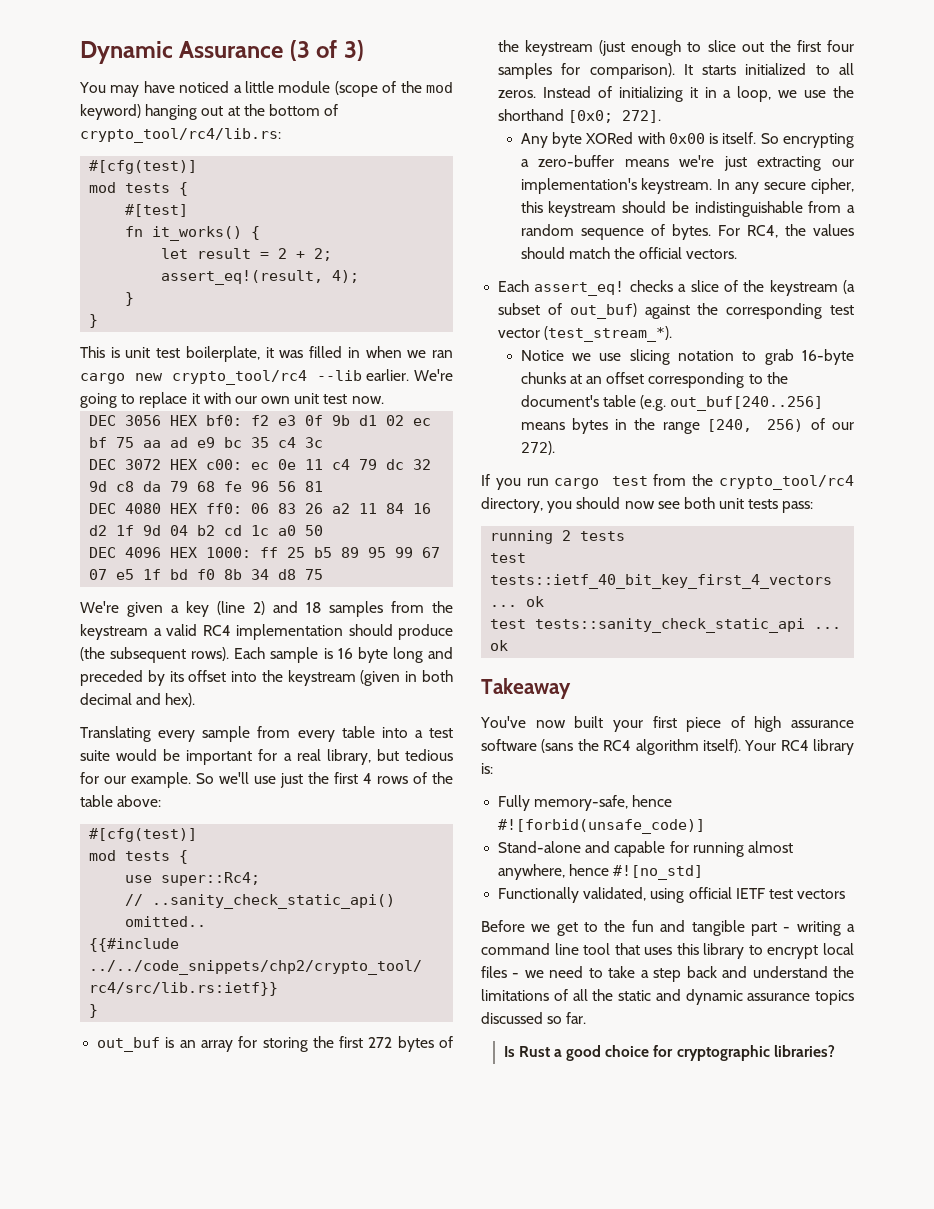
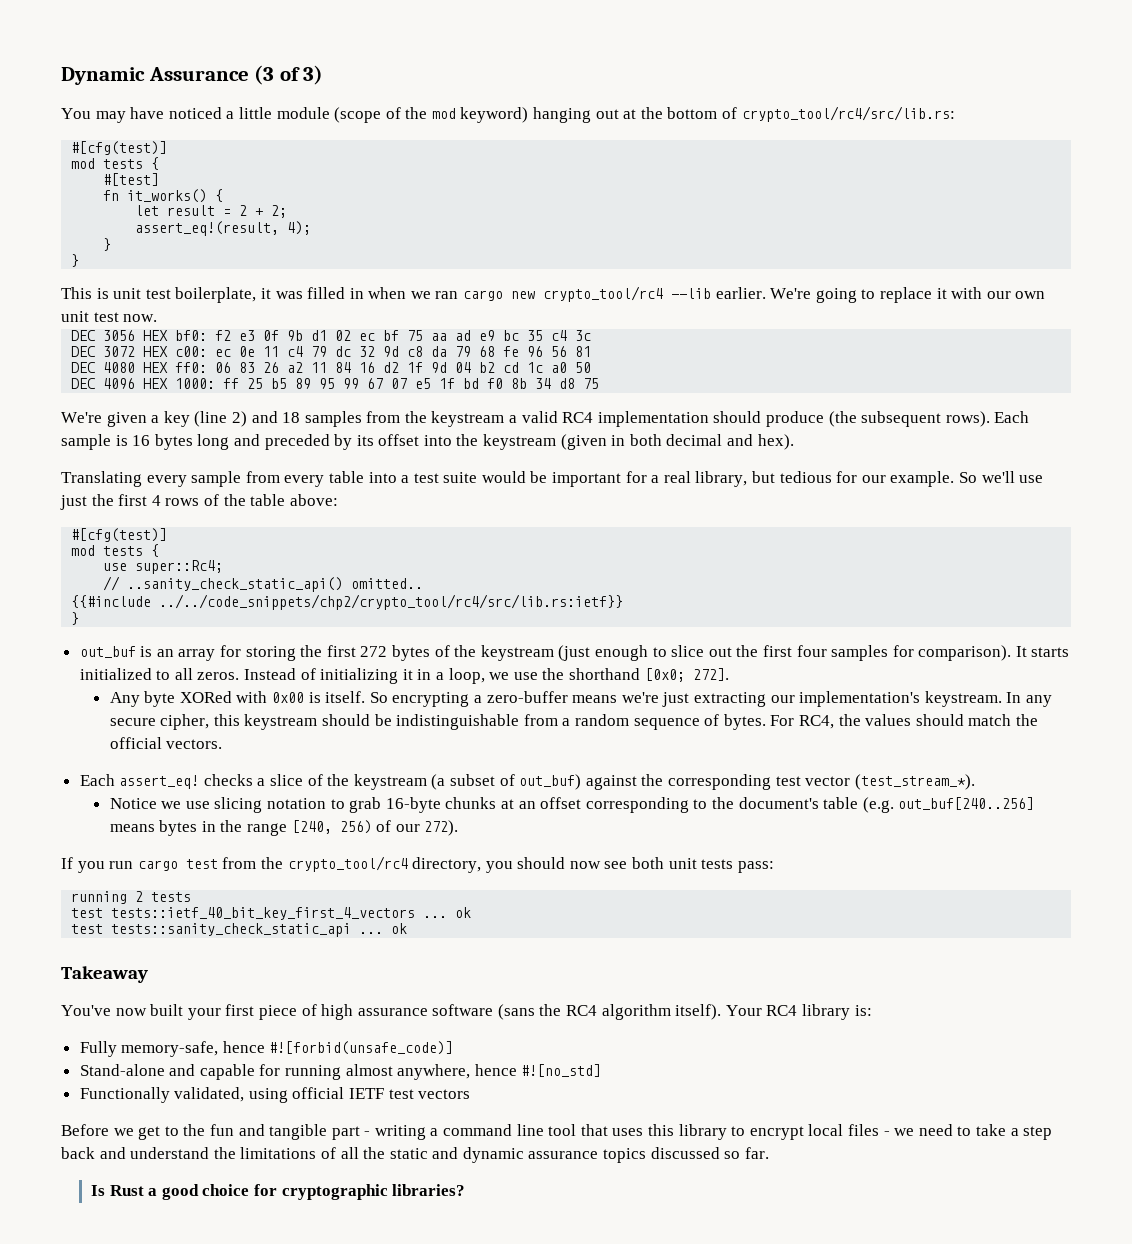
[80,128,281,143] crypto_tool/rc4/lib.rs: -> [741,106,955,122] crypto_tool/rc4/src/lib.rs:
[357,647,388,663] byte -> [154,434,193,450] bytes

